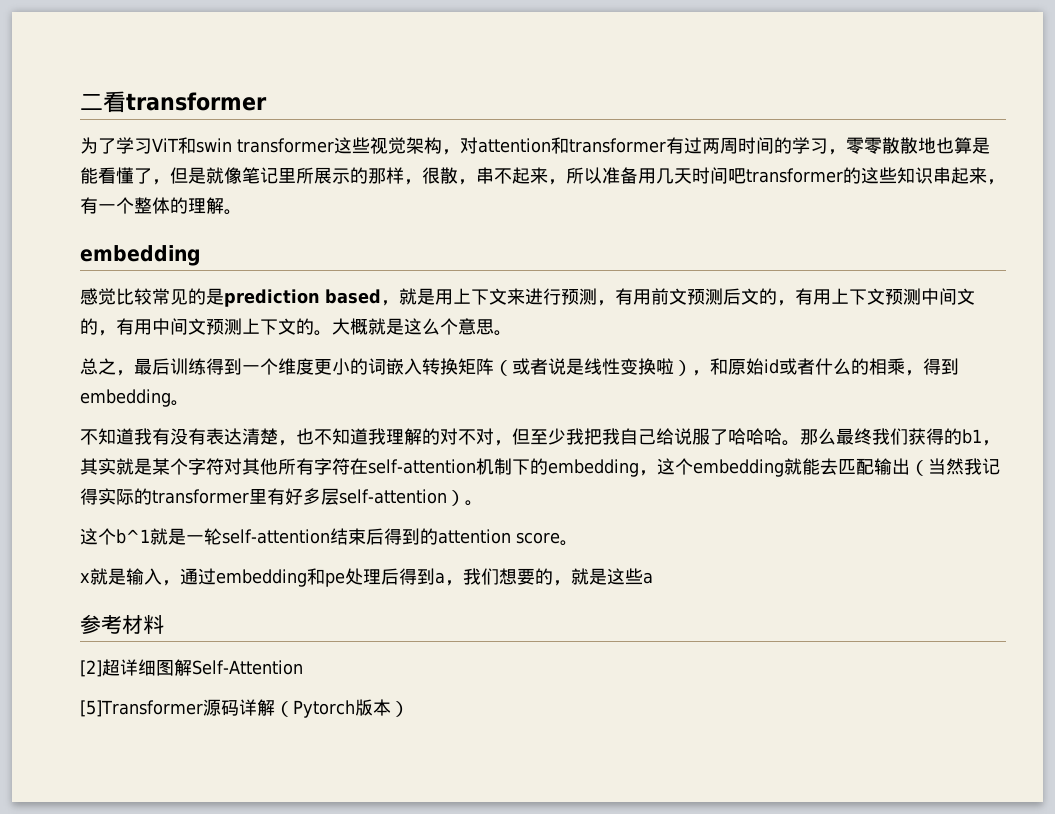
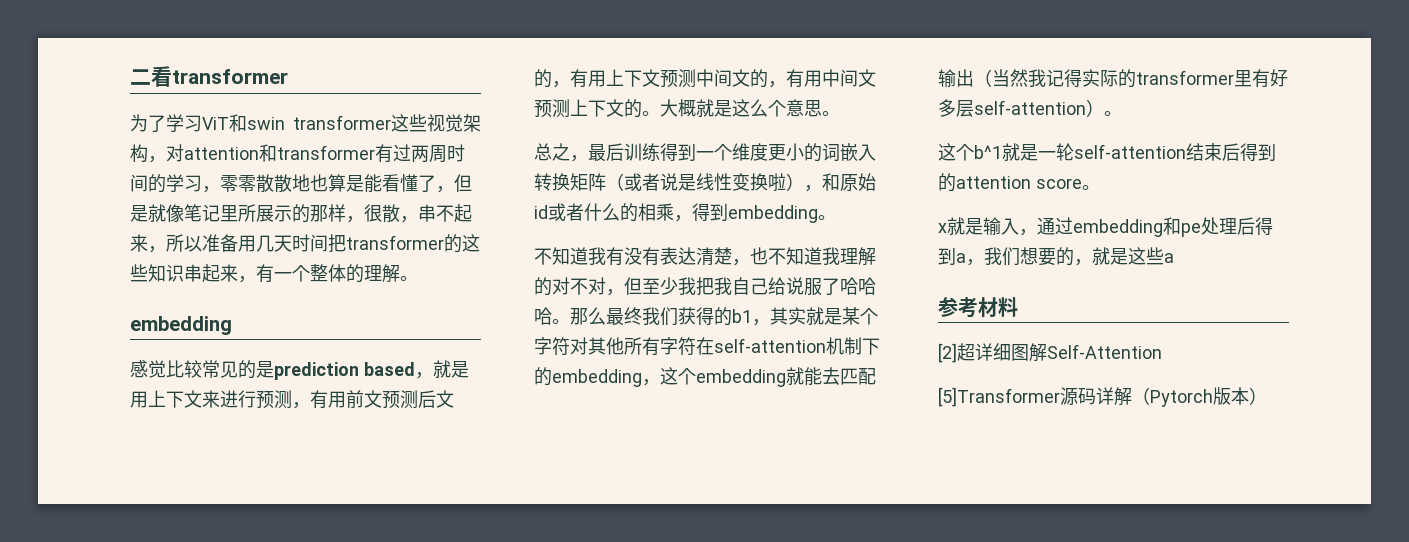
[728,168,746,184] 吧 -> [328,234,346,253] 把

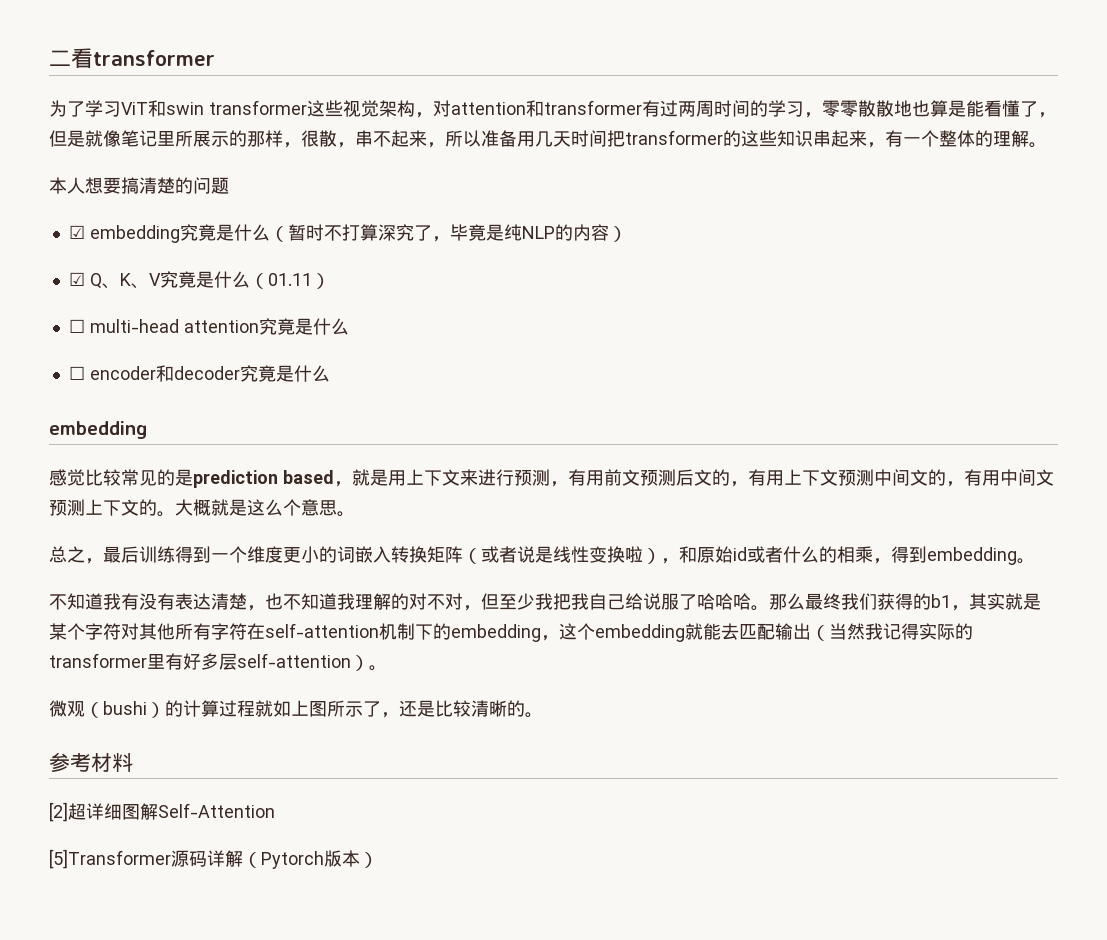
(418, 278) none -> [49,177,229,194] [68,224,627,243] [68,271,330,289] [68,318,349,335] [68,365,330,382] // 本人想要搞清楚的问题 // ☑ embedding究竟是什么（暂时不打算深究了，毕竟是纯NLP的内容） // ☑ Q、K、V究竟是什么（01.11） // ☐ multi-head attention究竟是什么 // ☐ encoder和decoder究竟是什么
[938,143,1276,161] [938,173,1100,192] [938,217,1273,237] [938,247,1174,266] 这个b^1就是一轮self-attention结束后得到的attention score。 // x就是输入，通过embedding和pe处理后得到a，我们想要的，就是这些a -> [49,700,543,718] 微观（bushi）的计算过程就如上图所示了，还是比较清晰的。

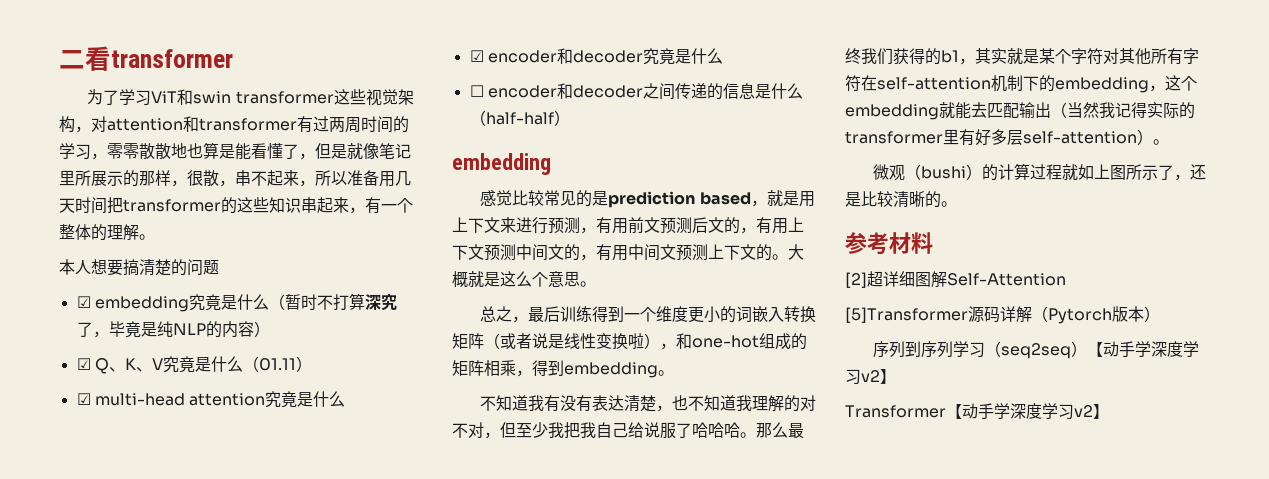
[68,319,85,333] ☐ -> [76,393,91,405] ☑
(349, 326) none -> [469,48,723,65] // ☑ encoder和decoder究竟是什么
[239,365,330,382] 究竟是什么 -> [642,83,803,100] [469,110,570,126] 之间传递的信息是什么（half-half）
[697,546,837,563] 原始id或者什么的 -> [692,333,807,350] [452,360,484,376] one-hot组成的矩阵
(378, 860) none -> [873,341,1200,359] [845,369,896,385] [845,403,1109,420] // 序列到序列学习（seq2seq）【动手学深度学习v2】 // Transformer【动手学深度学习v2】

